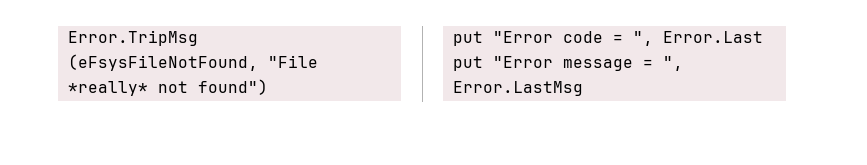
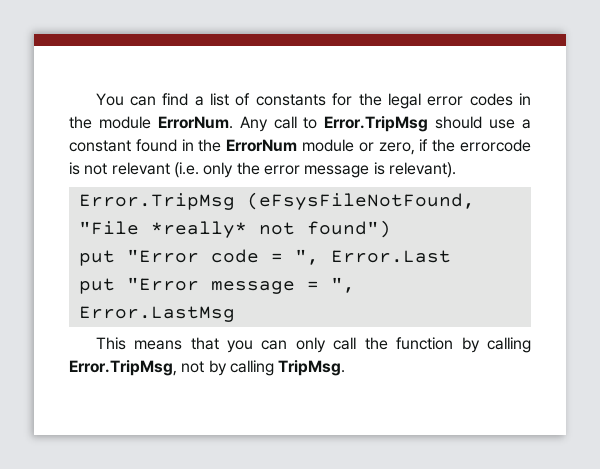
(67, 38) none -> [95,93,532,109] [69,116,531,132] [69,139,531,155] [69,162,456,178] You can find a list of constants for the legal error codes in the module ErrorNum. Any call to Error.TripMsg should use a constant found in the ErrorNum module or zero, if the errorcode is not relevant (i.e. only the error message is relevant). //
(583, 88) none -> [95,337,531,353] [69,360,346,376] // This means that you can only call the function by calling Error.TripMsg, not by calling TripMsg.

